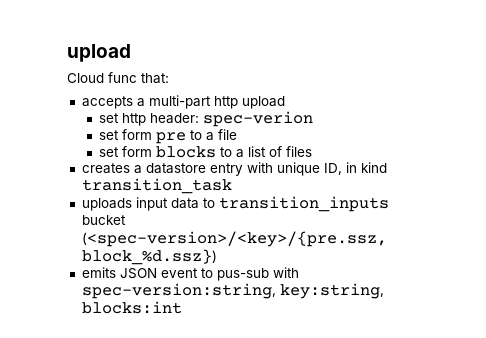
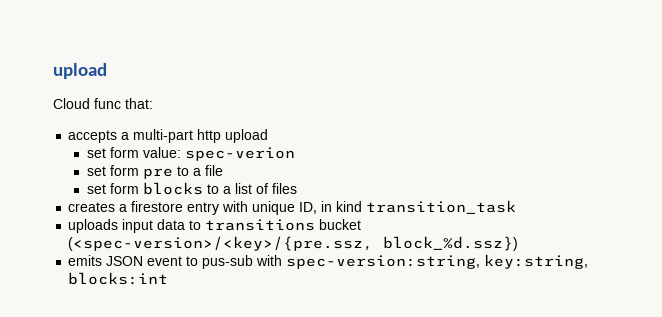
[121,113,199,126] http header: -> [109,147,181,158] form value:
[145,163,206,174] datastore -> [131,201,184,212] firestore
[218,196,389,212] transition_inputs -> [205,219,316,231] transitions

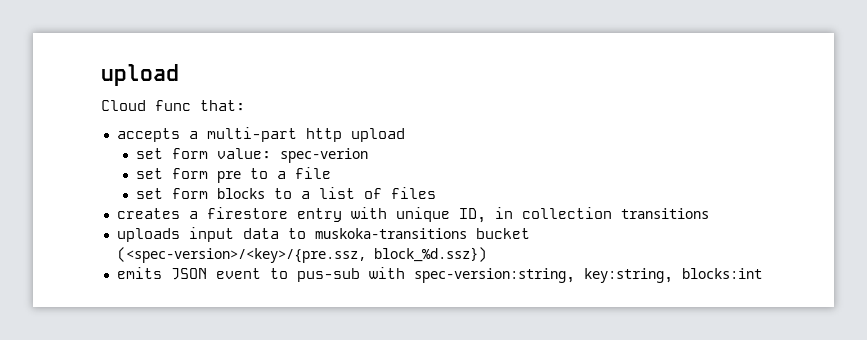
[336,200,517,214] kind transition_task -> [521,207,709,219] collection transitions
[205,219,316,231] transitions -> [314,228,467,239] muskoka-transitions

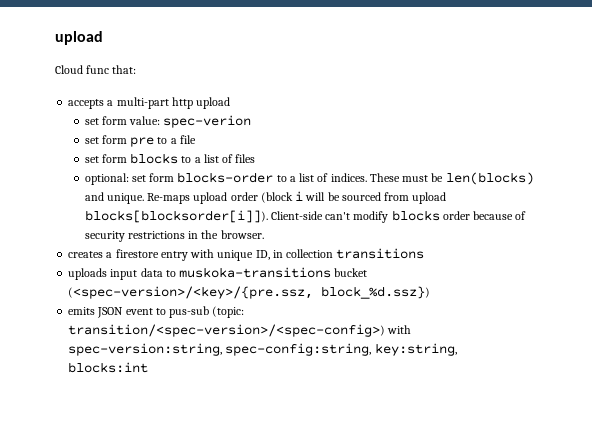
(437, 193) none -> [84,172,534,185] [84,191,447,204] [84,210,527,223] [84,230,264,242] // optional: set form blocks-order to a list of indices. These must be len(blocks) and unique. Re-maps upload order (block i will be sourced from upload blocks[blocksorder[i]]). Client-side can't modify blocks order because of security restrictions in the browser.
(360, 275) none -> [212,306,245,318] [68,324,386,337] (topic: transition/<spec-version>/<spec-config>)
(575, 275) none -> [225,343,372,356] spec-config:string,

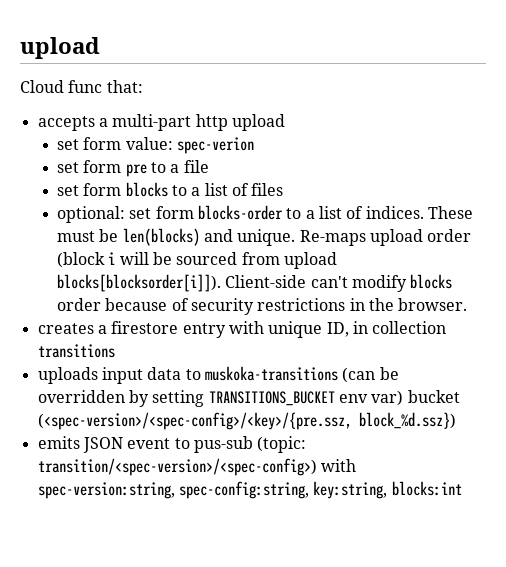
[334,268,368,277] [68,286,314,299] bucket (<spec-version>/<key>/{pre.ssz, -> [342,367,399,383] [37,390,460,407] [37,412,352,430] (can be overridden by setting TRANSITIONS_BUCKET env var) bucket (<spec-version>/<spec-config>/<key>/{pre.ssz,

